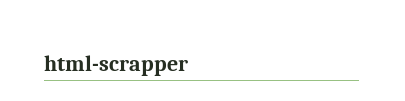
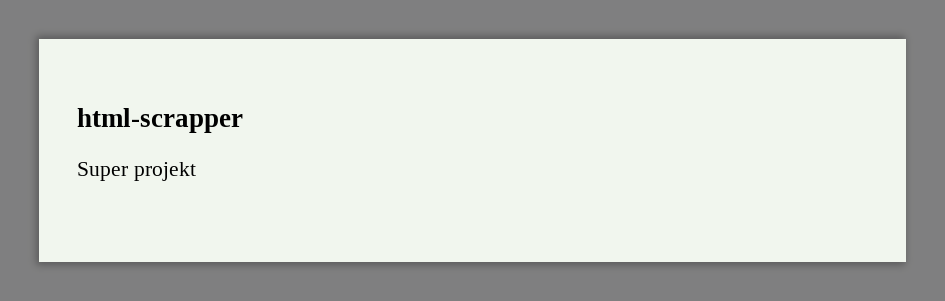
(188, 65) none -> [77,162,196,181] // Super projekt

